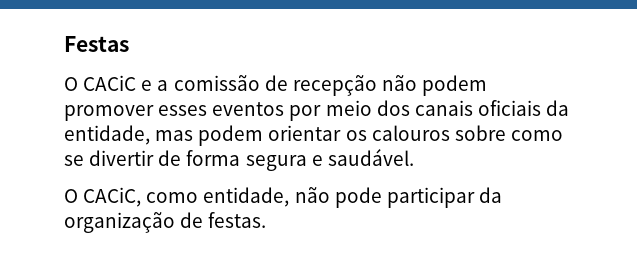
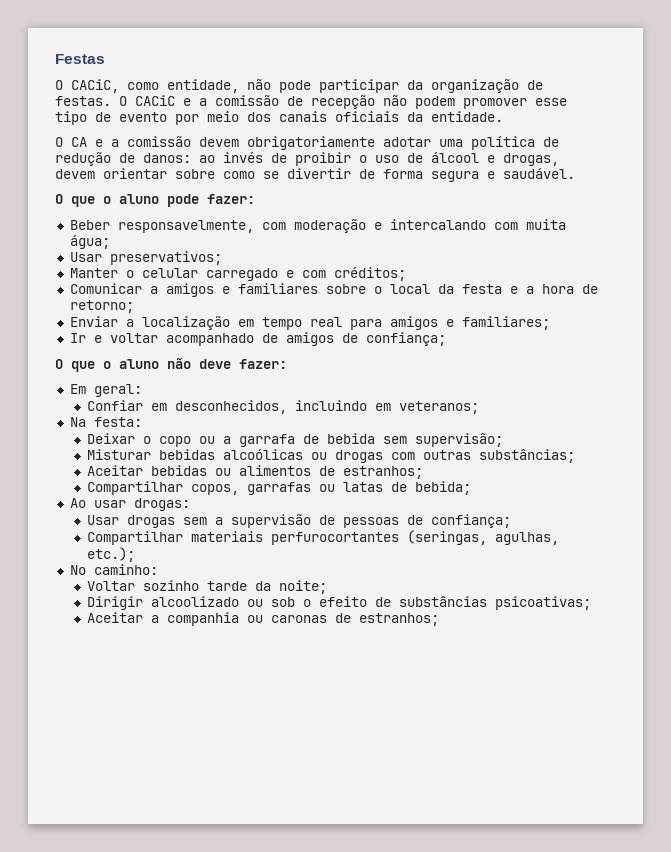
[64,75,488,96] [64,100,570,121] [64,125,563,146] [64,149,414,171] // O CACiC e a comissão de recepção não podem promover esses eventos por meio dos canais oficiais da entidade, mas podem orientar os calouros sobre como se divertir de forma segura e saudável. -> (105, 59) none
(267, 220) none -> [119,95,567,109] [55,111,503,125] [55,136,559,150] [55,152,559,166] [55,168,575,182] [55,194,255,207] [69,219,566,233] [69,235,110,249] [69,251,222,265] [69,267,406,281] [69,283,598,297] [69,300,134,313] [69,316,550,330] [69,332,446,346] [55,357,287,372] [69,384,142,397] [86,400,479,414] [69,417,142,427] [86,433,503,447] [86,449,575,463] [86,465,423,479] [86,481,471,495] [69,498,190,511] [86,514,511,528] [86,530,559,545] [86,547,135,562] [69,564,158,575] [86,580,327,594] [86,596,591,610] [86,612,439,626] O CACiC e a comissão de recepção não podem promover esse tipo de evento por meio dos canais oficiais da entidade. // O CA e a comissão devem obrigatoriamente adotar uma política de redução de danos: ao invés de proibir o uso de álcool e drogas, devem orientar sobre como se divertir de forma segura e saudável. // O que o aluno pode fazer: // Beber responsavelmente, com moderação e intercalando com muita água; // Usar preservativos; // Manter o celular carregado e com créditos; // Comunicar a amigos e familiares sobre o local da festa e a hora de retorno; // Enviar a localização em tempo real para amigos e familiares; // Ir e voltar acompanhado de amigos de confiança; // O que o aluno não deve fazer: // Em geral: // Confiar em desconhecidos, incluindo em veteranos; // Na festa: // Deixar o copo ou a garrafa de bebida sem supervisão; // Misturar bebidas alcoólicas ou drogas com outras substâncias; // Aceitar bebidas ou alimentos de estranhos; // Compartilhar copos, garrafas ou latas de bebida; // Ao usar drogas: // Usar drogas sem a supervisão de pessoas de confiança; // Compartilhar materiais perfurocortantes (seringas, agulhas, etc.); // No caminho: // Voltar sozinho tarde da noite; // Dirigir alcoolizado ou sob o efeito de substâncias psicoativas; // Aceitar a companhia ou caronas de estranhos;

